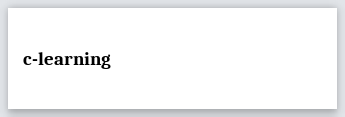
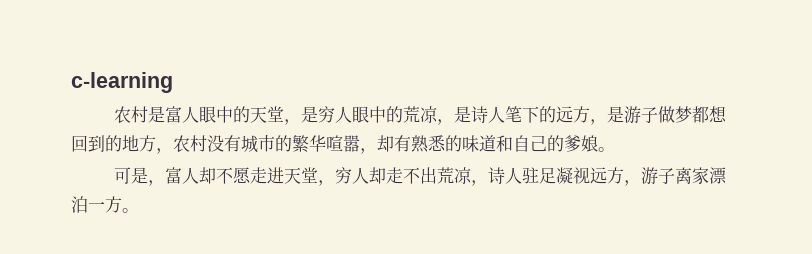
(111, 60) none -> [114,106,728,125] [71,135,615,154] [114,167,727,186] [71,196,139,213] // 农村是富人眼中的天堂，是穷人眼中的荒凉，是诗人笔下的远方，是游子做梦都想回到的地方，农村没有城市的繁华喧嚣，却有熟悉的味道和自己的爹娘。 // 可是，富人却不愿走进天堂，穷人却走不出荒凉，诗人驻足凝视远方，游子离家漂泊一方。

